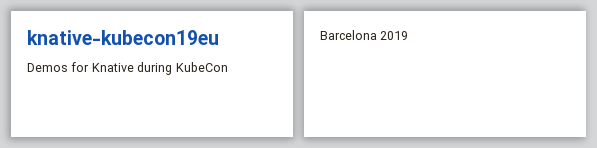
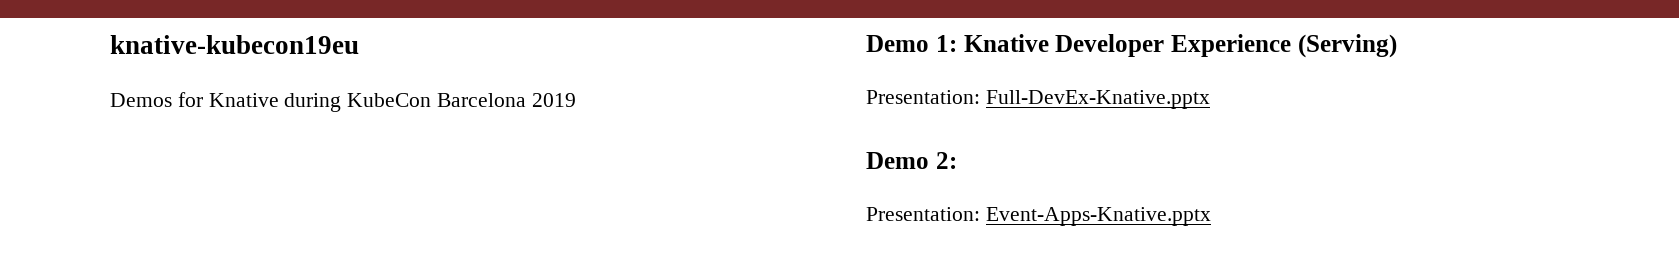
(409, 35) none -> [866,34,1397,58] [866,90,1210,109] [866,152,957,169] [866,207,1211,226] // Demo 1: Knative Developer Experience (Serving) // Presentation: Full-DevEx-Knative.pptx // Demo 2: // Presentation: Event-Apps-Knative.pptx

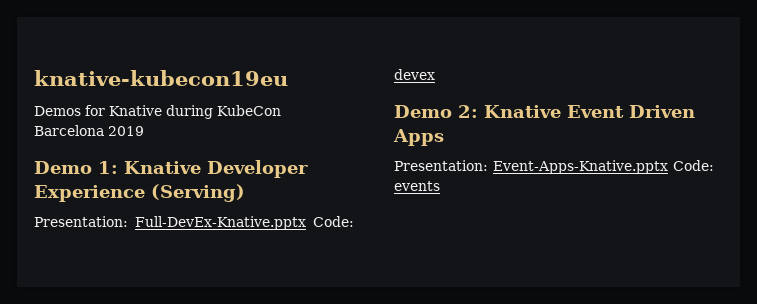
(1210, 99) none -> [313,216,354,227] [394,69,435,80] Code: devex
(957, 160) none -> [484,105,695,118] [393,129,444,146] Knative Event Driven Apps
(1211, 216) none -> [673,160,714,171] [394,181,440,191] Code: events

